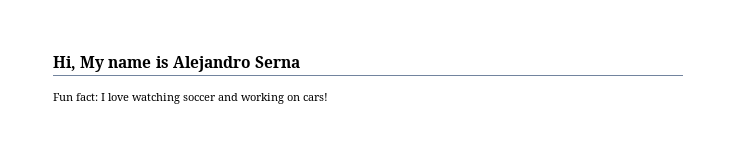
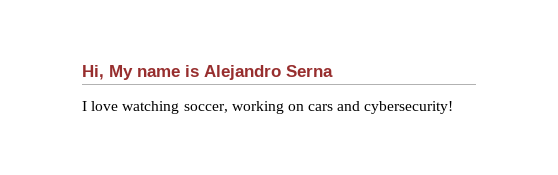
[53,93,98,101] Fun fact: -> (333, 71) none
[183,93,328,104] soccer and working on cars! -> [183,101,454,114] soccer, working on cars and cybersecurity!

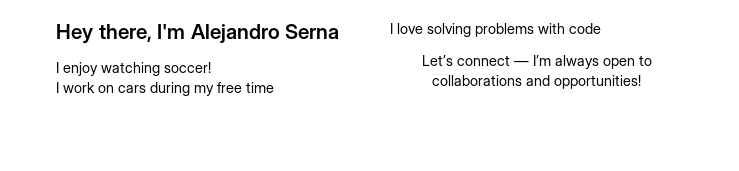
[82,65,199,80] Hi, My name is -> [56,24,186,44] Hey there, I'm
[91,101,454,114] love watching soccer, working on cars and cybersecurity! -> [63,62,211,76] [56,82,274,96] [390,23,601,37] [421,55,652,69] [432,75,641,89] enjoy watching soccer! // I work on cars during my free time // I love solving problems with code // Let’s connect — I’m always open to collaborations and opportunities!

